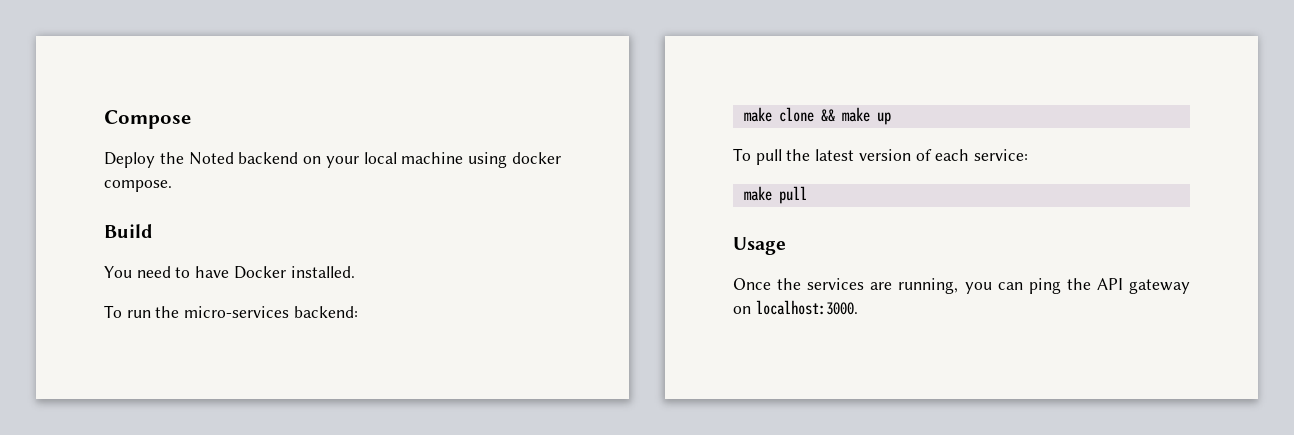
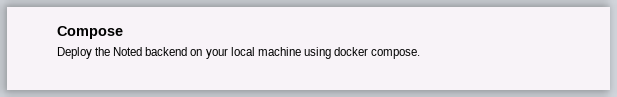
[104,224,153,238] [104,266,355,279] [104,305,358,318] [743,107,891,125] [733,148,1029,165] [743,186,807,204] [733,237,786,255] [733,278,1190,294] [733,300,858,315] // Build // You need to have Docker installed. // To run the micro-services backend: // make clone && make up // To pull the latest version of each service: // make pull // Usage // Once the services are running, you can ping the API gateway on localhost:3000. -> (421, 54) none

